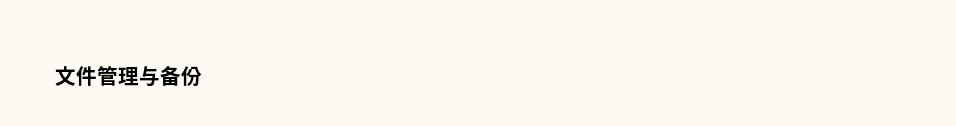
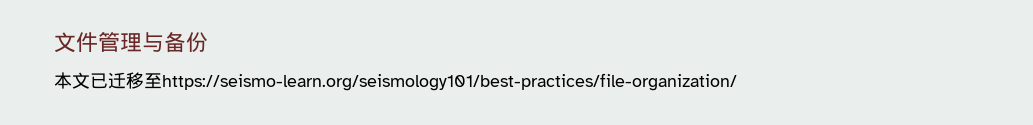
(202, 76) none -> [54,72,737,91] // 本文已迁移至https://seismo-learn.org/seismology101/best-practices/file-organization/

